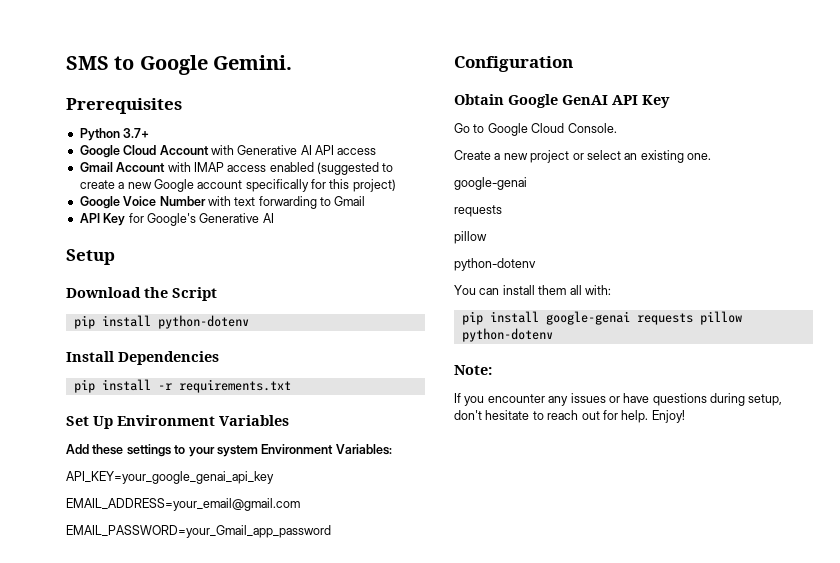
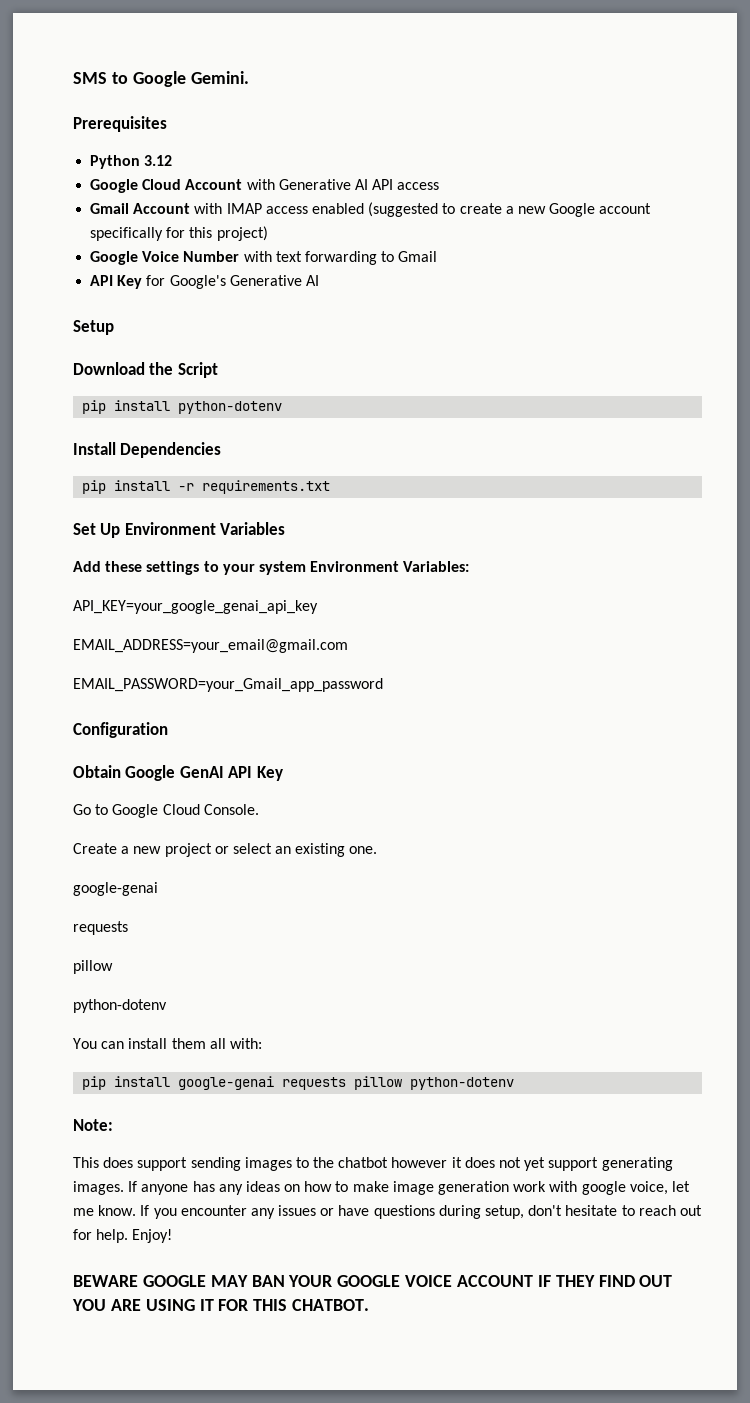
[123,128,150,138] 3.7+ -> [144,155,173,166] 3.12
(492, 370) none -> [73,1157,673,1171] [73,1181,690,1195] [73,1205,137,1216] This does support sending images to the chatbot however it does not yet support generating images. If anyone has any ideas on how to make image generation work with google voice, let me know.
(685, 416) none -> [73,1275,673,1287] [72,1299,370,1311] // BEWARE GOOGLE MAY BAN YOUR GOOGLE VOICE ACCOUNT IF THEY FIND OUT YOU ARE USING IT FOR THIS CHATBOT.

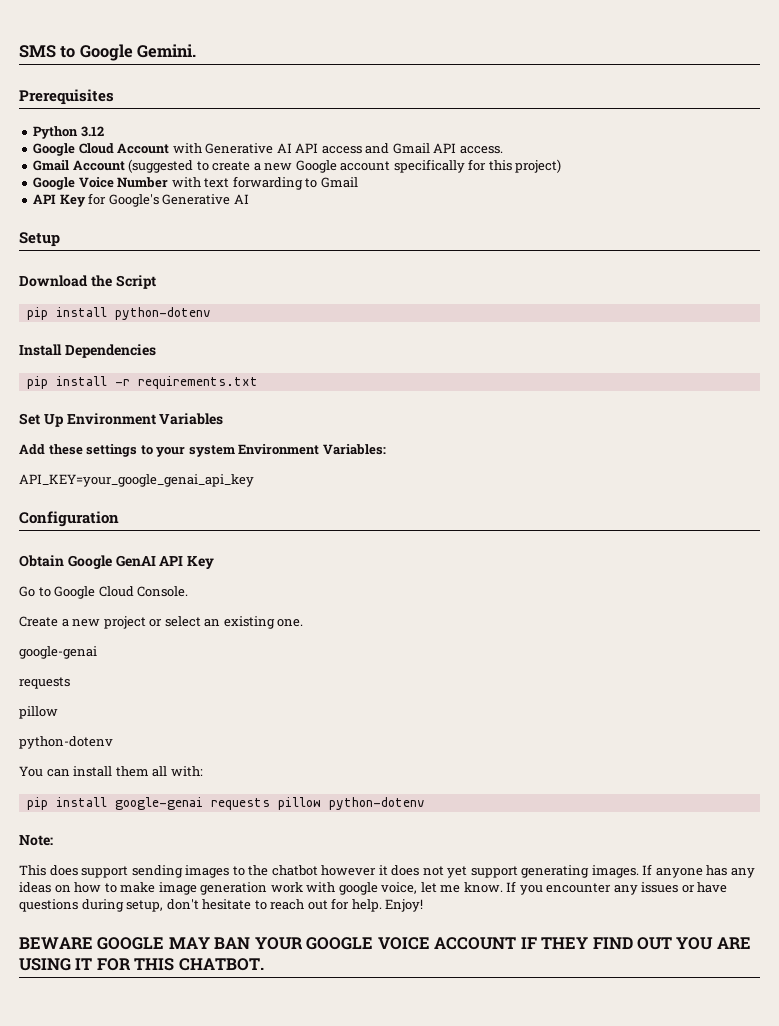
[90,203,364,214] // Gmail Account with IMAP access enabled -> [365,143,503,154] [33,160,125,171] and Gmail API access. // Gmail Account
[73,639,348,653] [73,678,383,692] // EMAIL_ADDRESS=your_email@gmail.com // EMAIL_PASSWORD=your_Gmail_app_password -> (254, 480) none

